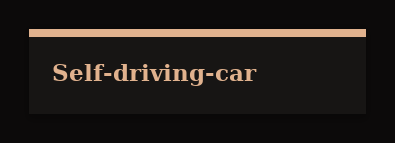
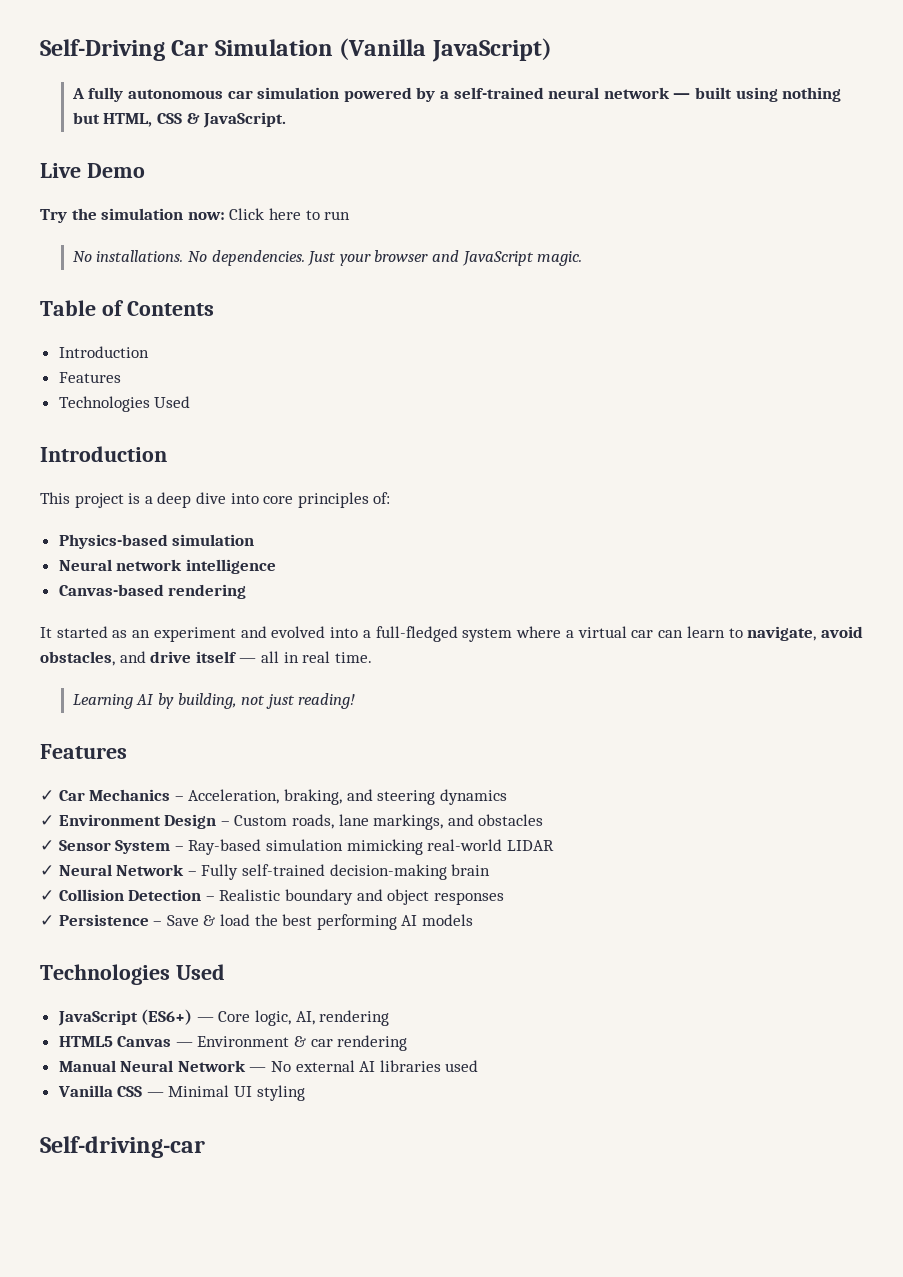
(52, 75) none -> [40,38,552,62] [71,87,842,102] [72,112,287,128] [40,163,145,178] [40,208,351,223] [72,250,583,266] [40,300,214,316] [58,346,149,358] [58,372,121,383] [58,396,191,412] [40,446,167,462] [40,492,391,508] [58,534,255,549] [58,559,276,574] [58,584,247,599] [40,626,863,642] [40,651,372,666] [72,693,356,709] [40,744,127,759] [40,789,507,805] [40,814,544,830] [40,839,554,855] [40,864,491,880] [40,889,504,905] [40,914,473,930] [40,964,225,985] [57,1009,390,1026] [58,1035,408,1051] [58,1060,479,1072] [57,1085,305,1101] Self-Driving Car Simulation (Vanilla JavaScript) // A fully autonomous car simulation powered by a self-trained neural network — built using nothing but HTML, CSS & JavaScript. // Live Demo // Try the simulation now: Click here to run // No installations. No dependencies. Just your browser and JavaScript magic. // Table of Contents // Introduction // Features // Technologies Used // Introduction // This project is a deep dive into core principles of: // Physics-based simulation // Neural network intelligence // Canvas-based rendering // It started as an experiment and evolved into a full-fledged system where a virtual car can learn to navigate, avoid obstacles, and drive itself — all in real time. // Learning AI by building, not just reading! // Features // ✓ Car Mechanics – Acceleration, braking, and steering dynamics // ✓ Environment Design – Custom roads, lane markings, and obstacles // ✓ Sensor System – Ray-based simulation mimicking real-world LIDAR // ✓ Neural Network – Fully self-trained decision-making brain // ✓ Collision Detection – Realistic boundary and object responses // ✓ Persistence – Save & load the best performing AI models // Technologies Used // JavaScript (ES6+) — Core logic, AI, rendering // HTML5 Canvas — Environment & car rendering // Manual Neural Network — No external AI libraries used // Vanilla CSS — Minimal UI styling //

